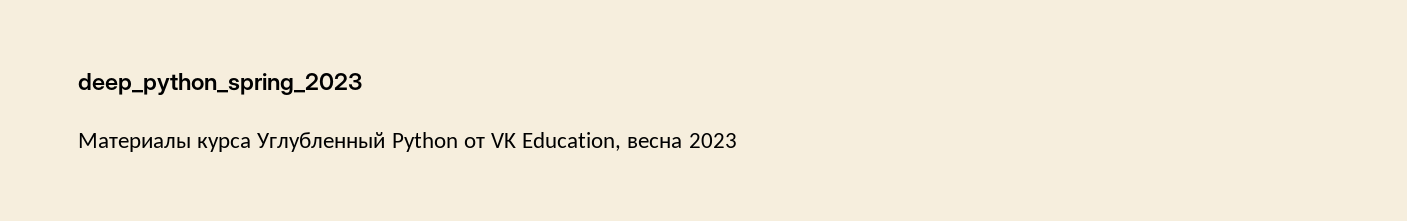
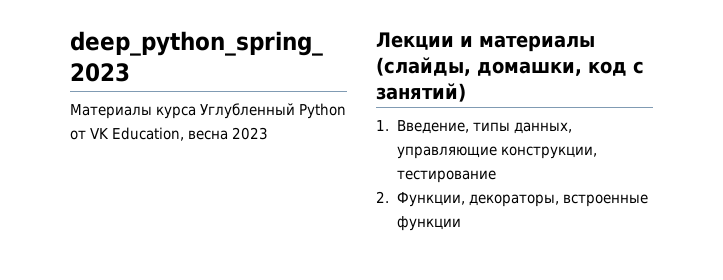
(737, 140) none -> [376,32,595,52] [376,57,644,76] [376,83,466,102] [376,120,572,134] [396,146,597,159] [396,170,496,183] [376,191,648,207] [396,216,461,231] // Лекции и материалы (слайды, домашки, код с занятий) // 1. Введение, типы данных, управляющие конструкции, тестирование // 2. Функции, декораторы, встроенные функции

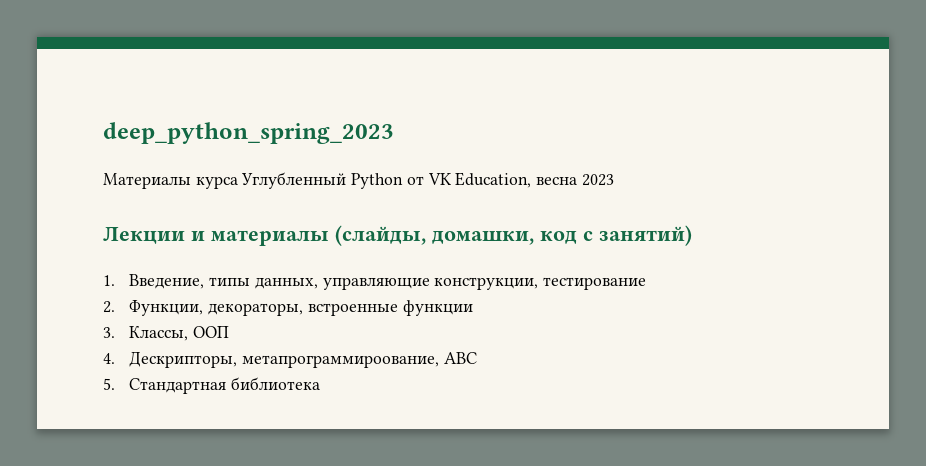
(461, 223) none -> [103,326,230,341] [103,351,477,368] [103,377,321,394] // 3. Классы, ООП // 4. Дескрипторы, метапрограммироование, ABC // 5. Стандартная библиотека

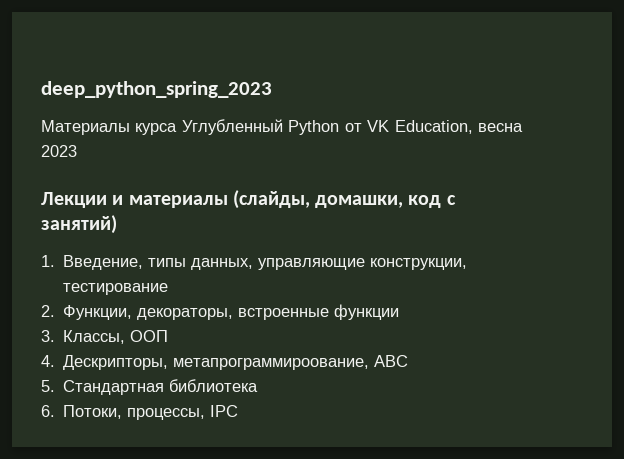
(321, 383) none -> [41,405,239,420] // 6. Потоки, процессы, IPC

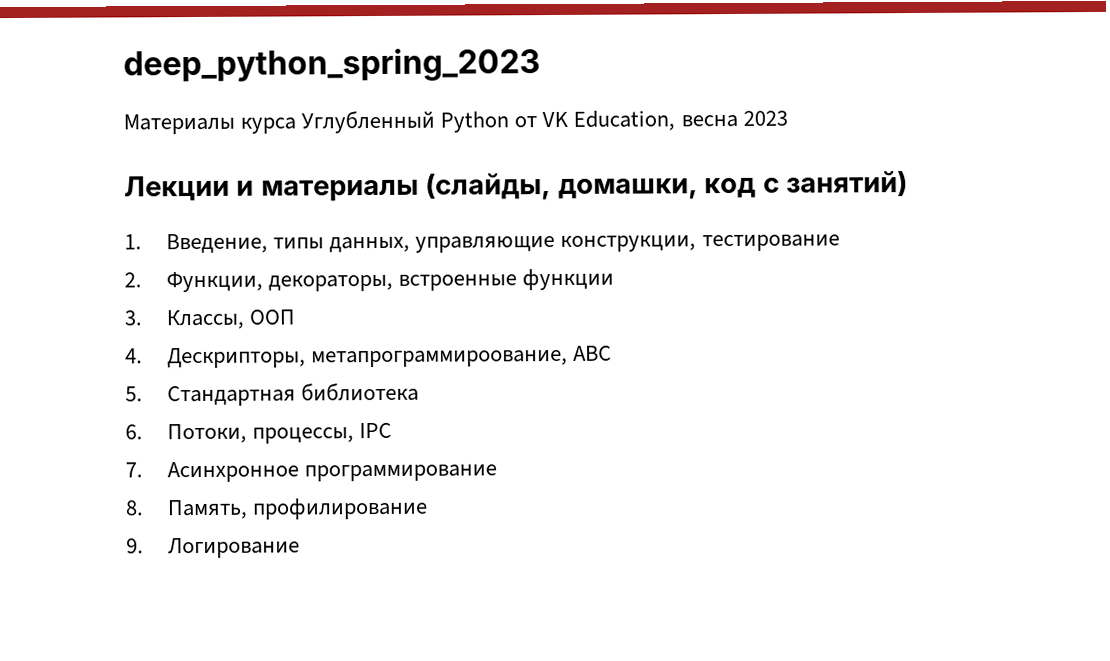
(239, 411) none -> [125,461,498,483] [125,497,429,520] [126,537,301,559] // 7. Асинхронное программирование // 8. Память, профилирование // 9. Логирование

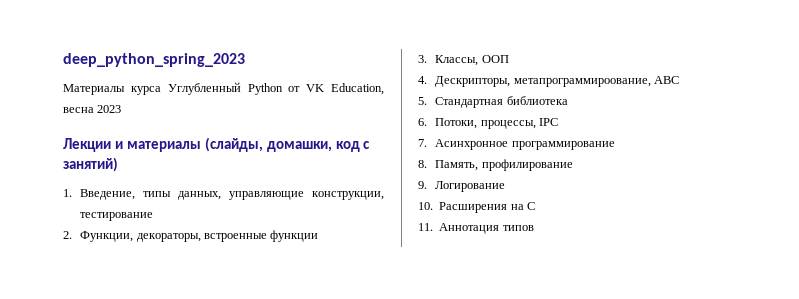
(301, 548) none -> [418,202,535,213] [418,223,534,234] // 10. Расширения на C // 11. Аннотация типов

